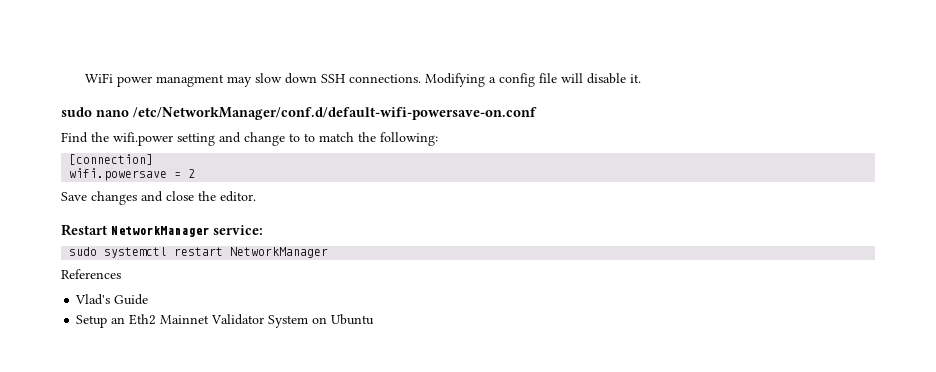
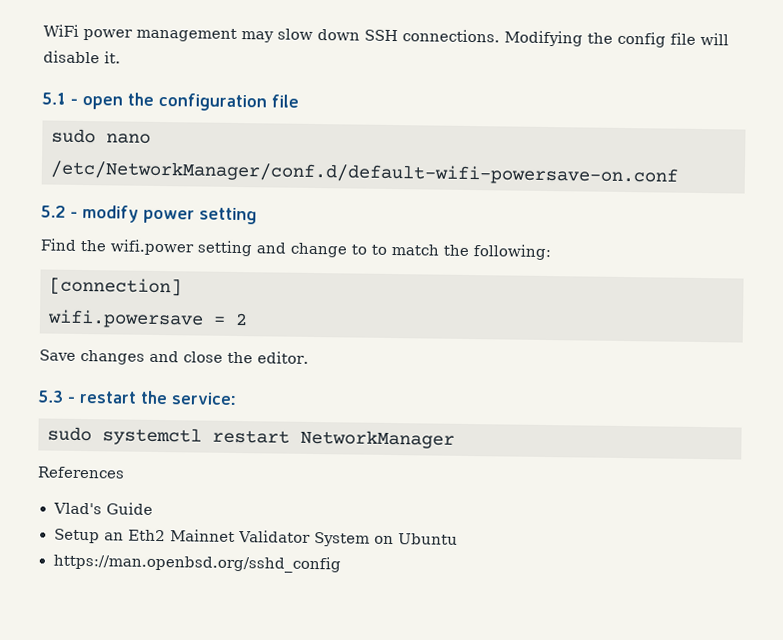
[156,74,225,87] managment -> [136,27,237,42] management
[489,77,497,83] a -> [587,32,613,44] the
[61,107,537,120] sudo nano /etc/NetworkManager/conf.d/default-wifi-powersave-on.conf -> [42,92,299,112] [51,128,151,144] [50,160,678,186] [41,204,257,225] 5.1 - open the configuration file // sudo nano /etc/NetworkManager/conf.d/default-wifi-powersave-on.conf // 5.2 - modify power setting
[61,224,209,237] Restart NetworkManager -> [38,390,168,405] 5.3 - restart the
(375, 319) none -> [52,553,341,574] // https://man.openbsd.org/sshd_config

